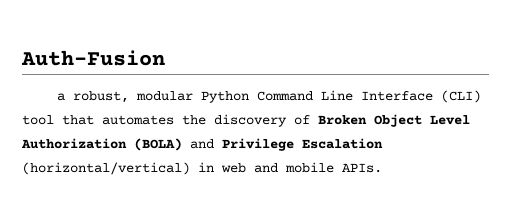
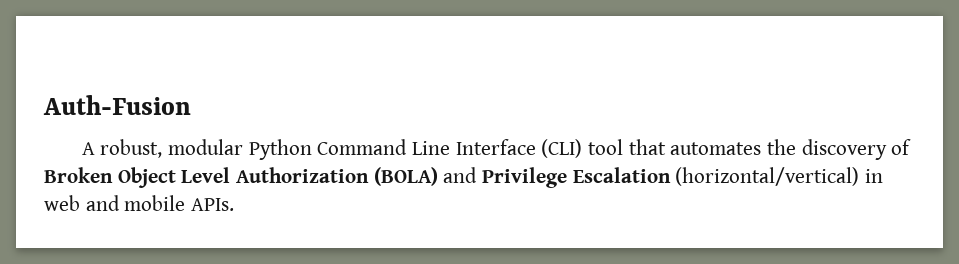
[56,93,65,101] a -> [81,142,95,155] A

